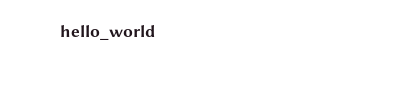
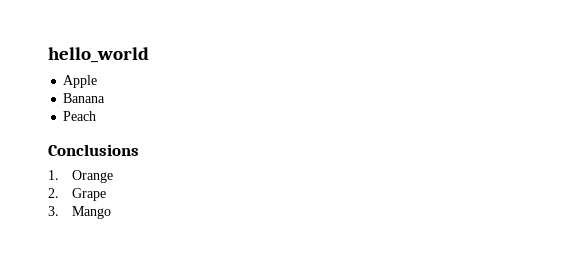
(155, 32) none -> [63,75,98,88] [63,93,106,103] [63,111,97,121] [48,144,139,156] [48,170,114,183] [48,188,107,201] [48,206,112,219] // Apple // Banana // Peach // Conclusions // 1. Orange // 2. Grape // 3. Mango

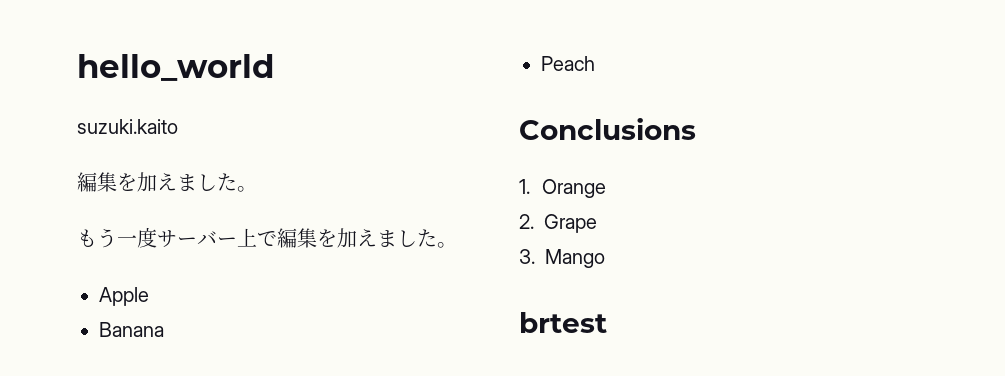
(149, 55) none -> [77,119,178,134] [77,172,257,192] [77,227,457,248] // suzuki.kaito // 編集を加えました。 // もう一度サーバー上で編集を加えました。
(112, 212) none -> [519,312,607,333] // brtest

